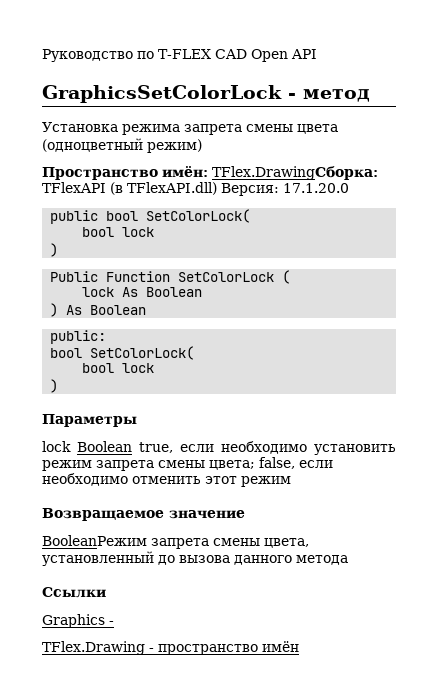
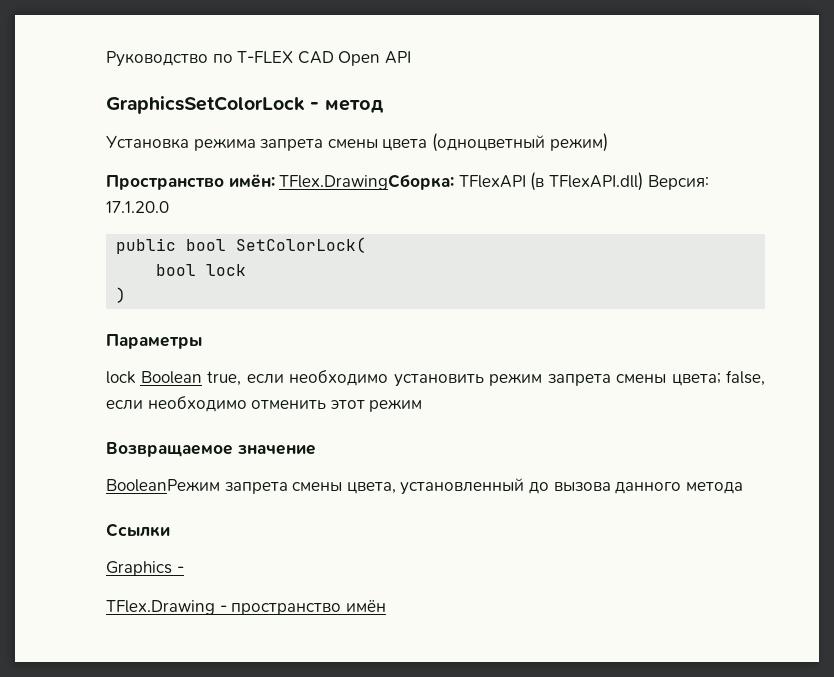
[50,270,291,284] [82,287,203,297] [50,303,147,317] [50,330,107,344] [50,346,195,360] [82,363,155,373] [50,379,59,393] // Public Function SetColorLock ( // lock As Boolean // ) As Boolean // public: // bool SetColorLock( // bool lock // ) -> (127, 295) none

